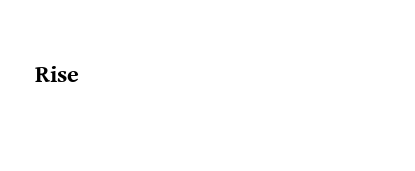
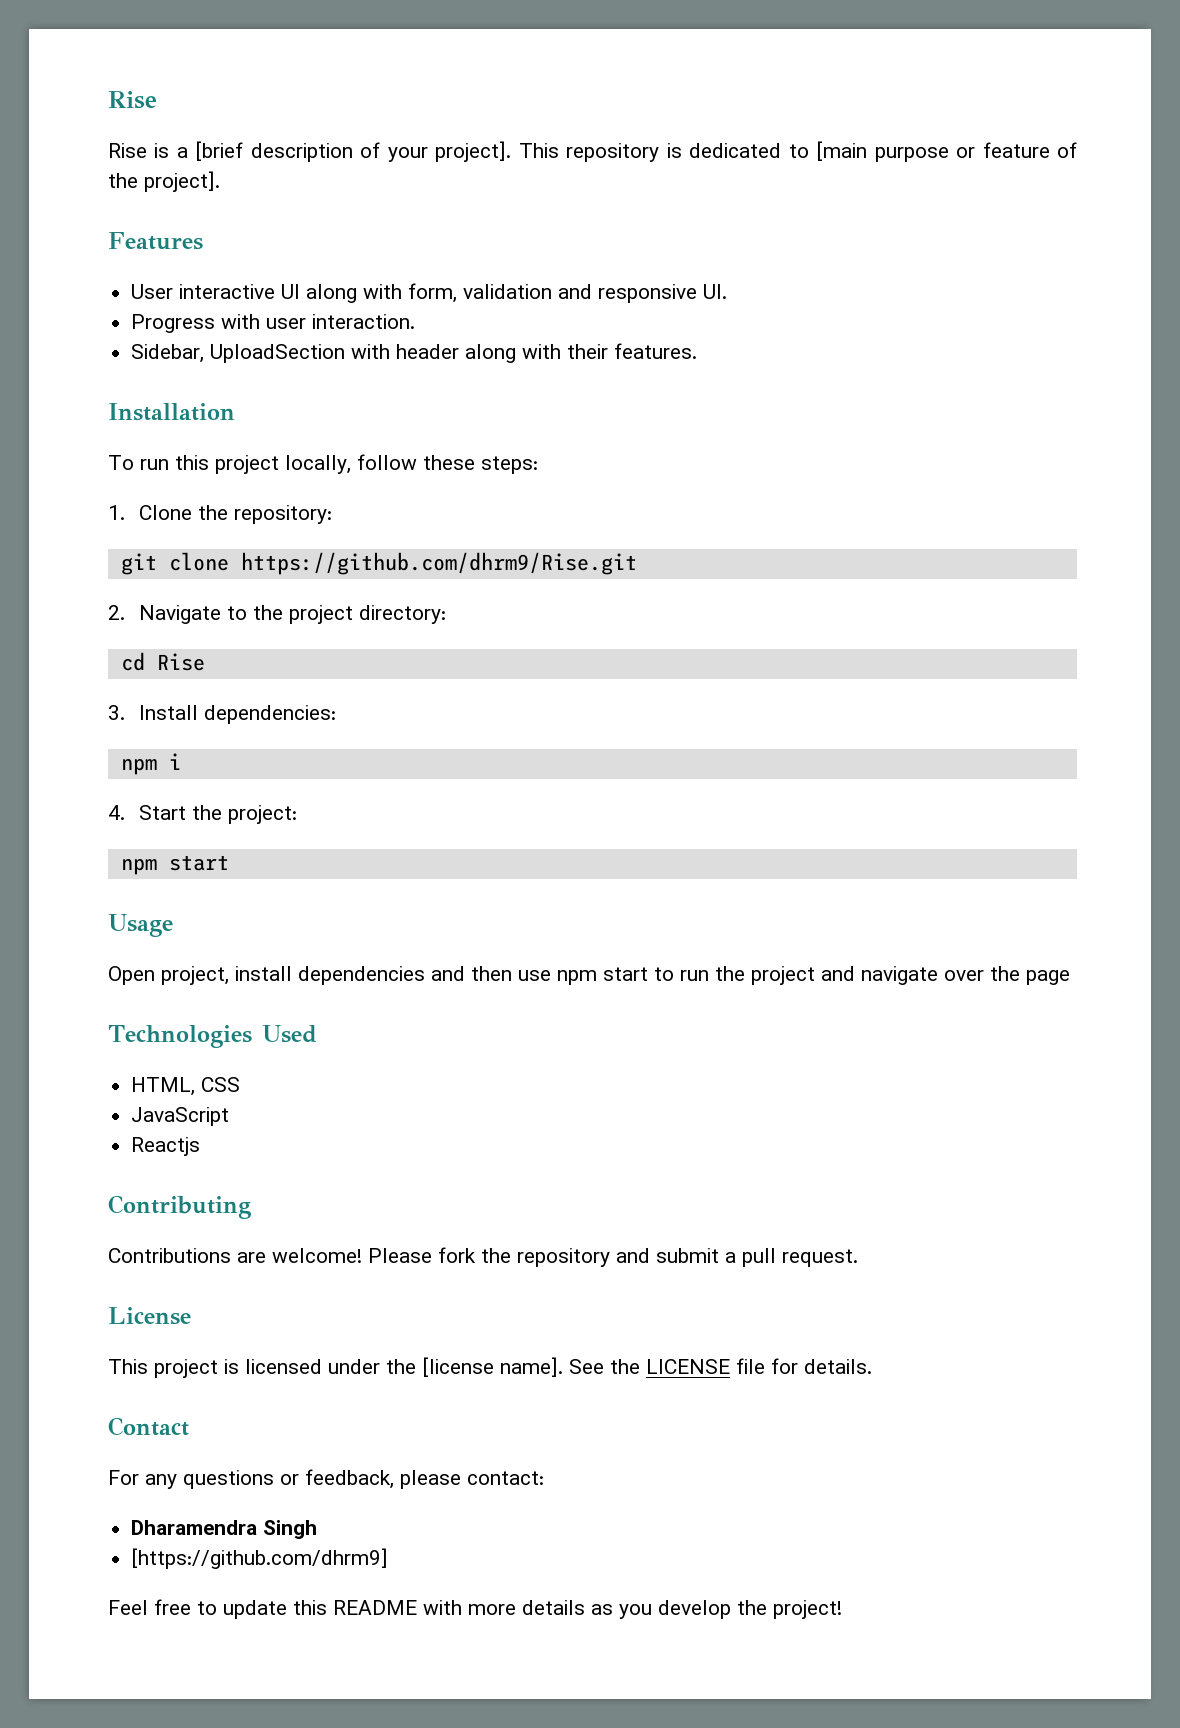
[35,66,79,82] Rise -> [108,91,157,109] [108,141,1078,162] [108,171,220,192] [108,232,203,250] [131,283,728,303] [131,314,416,333] [131,343,698,363] [108,403,235,421] [108,454,538,474] [108,505,333,524] [120,552,637,575] [108,605,447,624] [120,652,205,671] [108,705,337,724] [120,753,181,775] [108,805,298,824] [120,855,229,875] [108,914,173,937] [108,966,1070,985] [108,1025,317,1048] [131,1077,241,1096] [131,1107,230,1126] [131,1137,201,1156] [108,1195,251,1219] [108,1247,858,1267] [108,1307,191,1325] [108,1357,872,1378] [108,1417,189,1436] [108,1469,544,1489] [131,1520,318,1539] [131,1548,389,1569] [108,1599,842,1619] Rise // Rise is a [brief description of your project]. This repository is dedicated to [main purpose or feature of the project]. // Features // User interactive UI along with form, validation and responsive UI. // Progress with user interaction. // Sidebar, UploadSection with header along with their features. // Installation // To run this project locally, follow these steps: // 1. Clone the repository: // git clone https://github.com/dhrm9/Rise.git // 2. Navigate to the project directory: // cd Rise // 3. Install dependencies: // npm i // 4. Start the project: // npm start // Usage // Open project, install dependencies and then use npm start to run the project and navigate over the page // Technologies Used // HTML, CSS // JavaScript // Reactjs // Contributing // Contributions are welcome! Please fork the repository and submit a pull request. // License // This project is licensed under the [license name]. See the LICENSE file for details. // Contact // For any questions or feedback, please contact: // Dharamendra Singh // [https://github.com/dhrm9] // Feel free to update this README with more details as you develop the project!

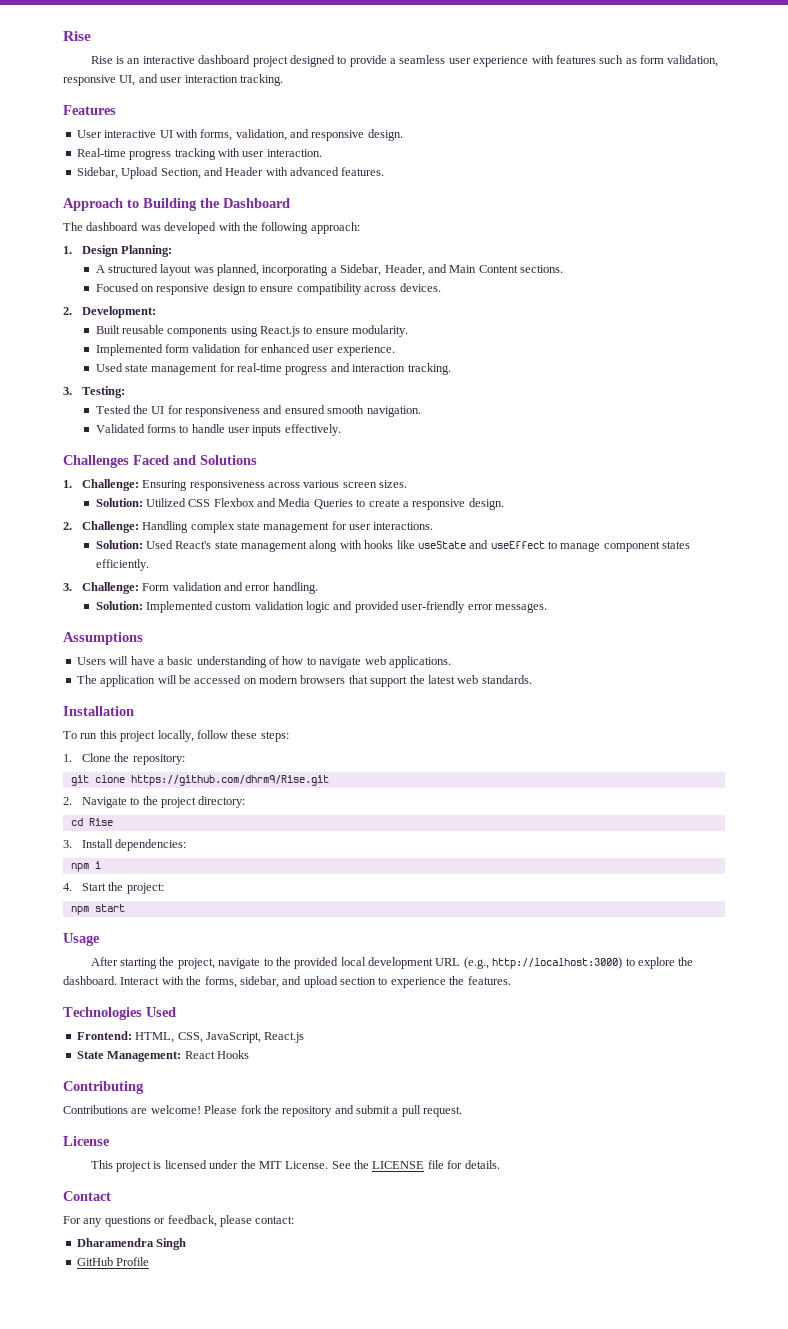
[176,141,1078,162] [108,171,220,192] [108,232,203,250] [131,283,728,303] [131,314,416,333] [131,343,698,363] a [brief description of your project]. This repository is dedicated to [main purpose or feature of the project]. // Features // User interactive UI along with form, validation and responsive UI. // Progress with user interaction. // Sidebar, UploadSection with header along with their features. -> [127,55,719,67] [63,74,283,86] [63,105,116,115] [76,129,403,141] [76,148,322,160] [76,167,385,179] [63,198,290,211] [63,222,360,234] [63,245,173,257] [95,264,564,276] [95,283,441,295] [63,306,156,318] [95,325,409,337] [95,344,395,356] [95,363,451,375] [63,386,125,398] [95,405,421,417] [95,424,341,436] [63,455,257,468] [63,479,408,491] [95,498,504,510] [63,521,434,533] [95,540,691,552] [95,559,149,571] [63,582,318,594] [95,601,547,613] [63,632,143,645] [76,656,451,668] [76,675,532,687] an interactive dashboard project designed to provide a seamless user experience with features such as form validation, responsive UI, and user interaction tracking. // Features // User interactive UI with forms, validation, and responsive design. // Real-time progress tracking with user interaction. // Sidebar, Upload Section, and Header with advanced features. // Approach to Building the Dashboard // The dashboard was developed with the following approach: // 1. Design Planning: // A structured layout was planned, incorporating a Sidebar, Header, and Main Content sections. // Focused on responsive design to ensure compatibility across devices. // 2. Development: // Built reusable components using React.js to ensure modularity. // Implemented form validation for enhanced user experience. // Used state management for real-time progress and interaction tracking. // 3. Testing: // Tested the UI for responsiveness and ensured smooth navigation. // Validated forms to handle user inputs effectively. // Challenges Faced and Solutions // 1. Challenge: Ensuring responsiveness across various screen sizes. // Solution: Utilized CSS Flexbox and Media Queries to create a responsive design. // 2. Challenge: Handling complex state management for user interactions. // Solution: Used React's state management along with hooks like useState and useEffect to manage component states efficiently. // 3. Challenge: Form validation and error handling. // Solution: Implemented custom validation logic and provided user-friendly error messages. // Assumptions // Users will have a basic understanding of how to navigate web applications. // The application will be accessed on modern browsers that support the latest web standards.
[108,966,1070,985] [108,1025,317,1048] [131,1077,241,1096] [131,1107,230,1126] [131,1137,201,1156] Open project, install dependencies and then use npm start to run the project and navigate over the page // Technologies Used // HTML, CSS // JavaScript // Reactjs -> [90,957,694,969] [63,976,511,988] [63,1007,176,1020] [76,1031,305,1043] [76,1050,249,1062] After starting the project, navigate to the provided local development URL (e.g., http://localhost:3000) to explore the dashboard. Interact with the forms, sidebar, and upload section to experience the features. // Technologies Used // Frontend: HTML, CSS, JavaScript, React.js // State Management: React Hooks
[422,1357,563,1377] [license name]. -> [258,1161,329,1169] MIT License.
[131,1548,389,1569] [108,1599,842,1619] [https://github.com/dhrm9] // Feel free to update this README with more details as you develop the project! -> [76,1257,150,1266] GitHub Profile

